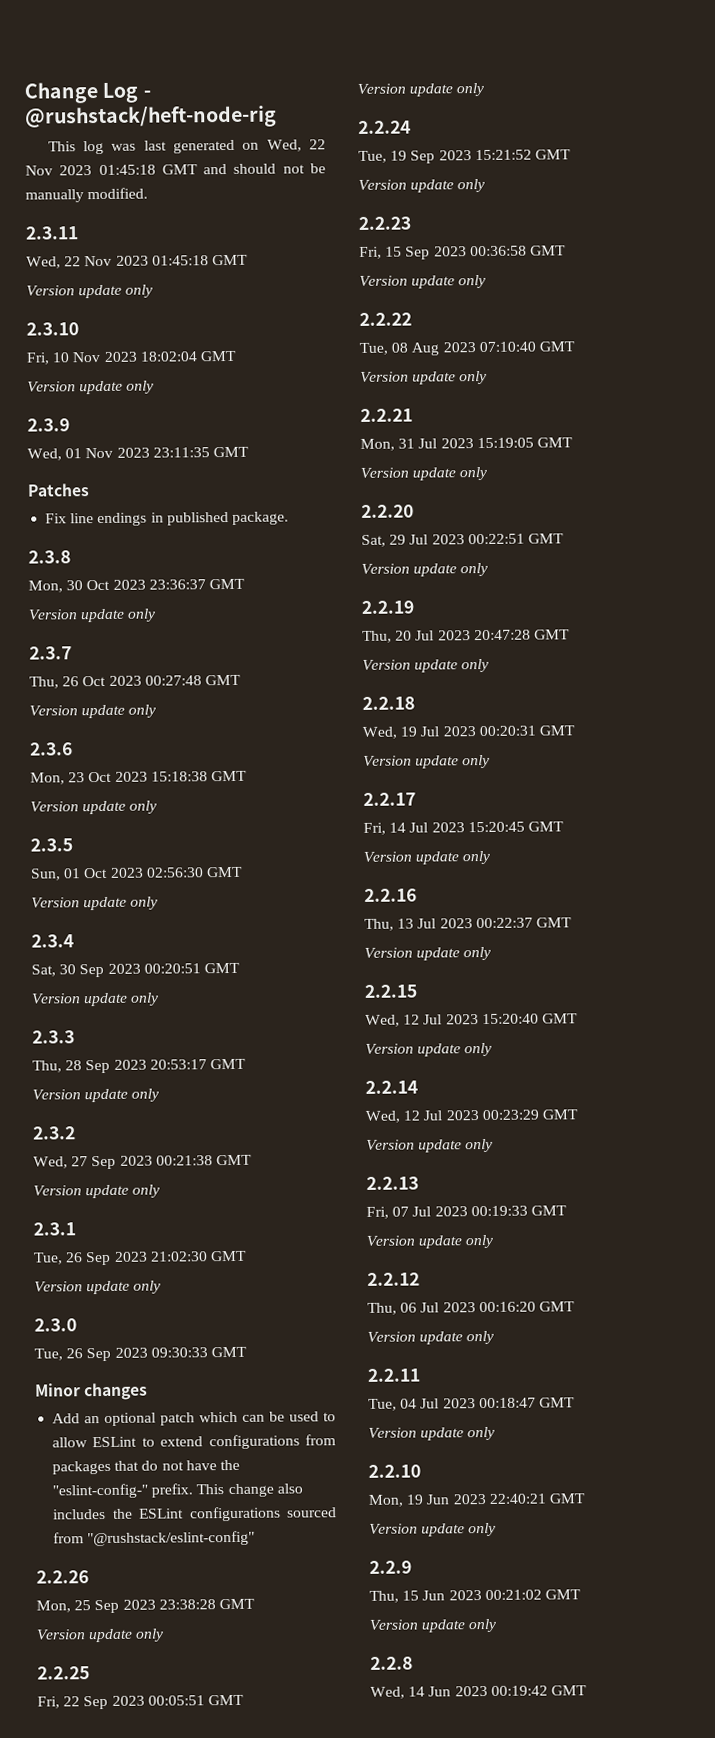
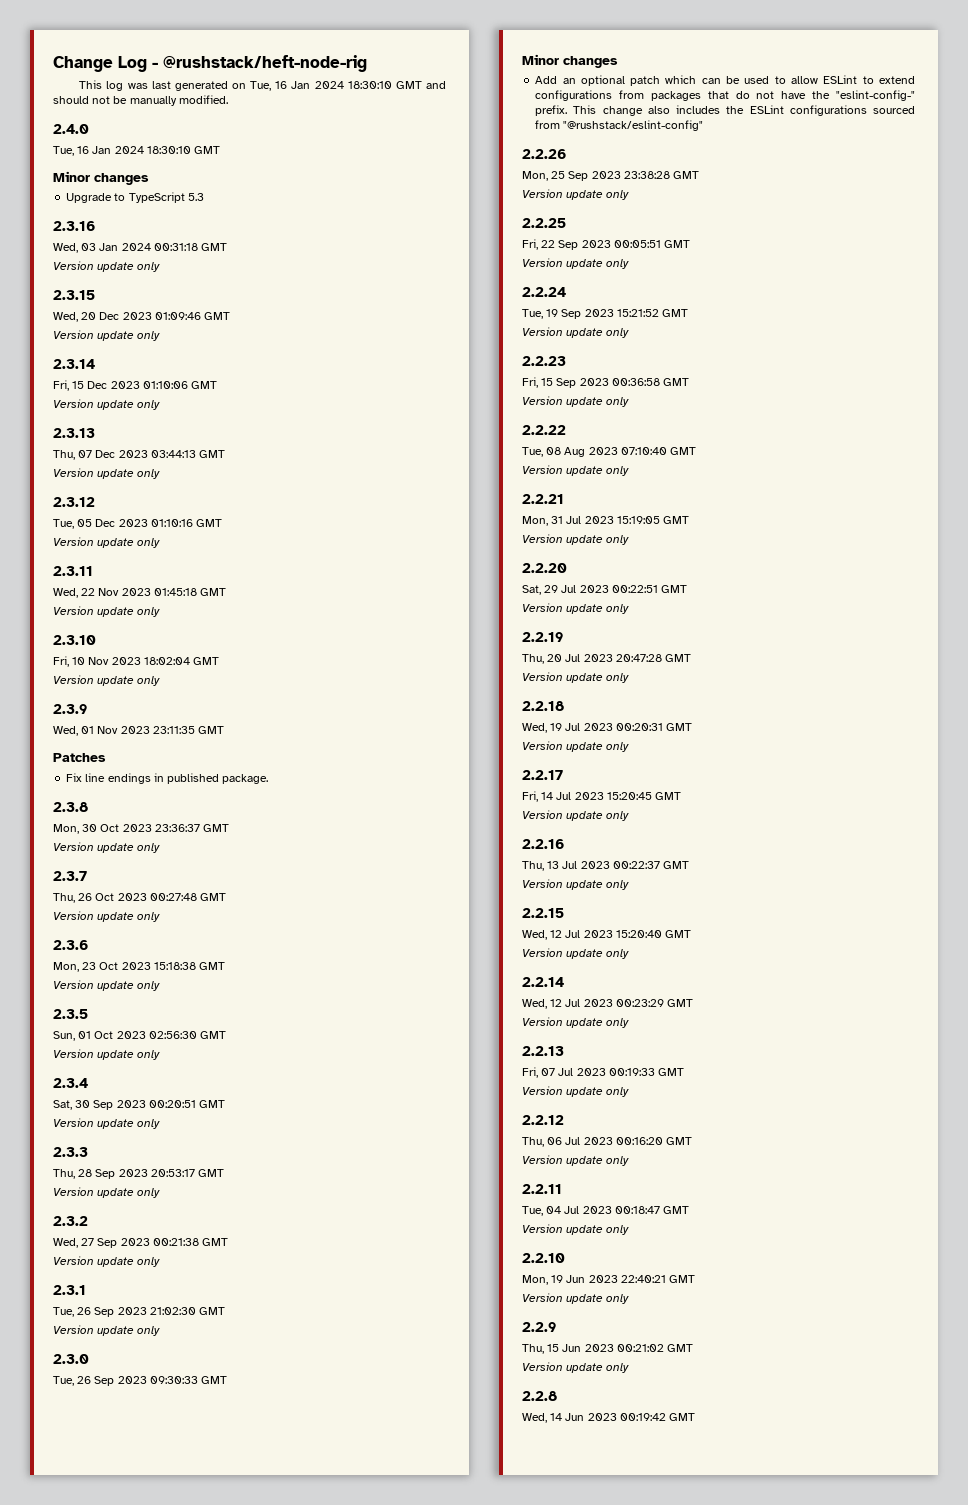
[266,139,327,152] [25,164,156,176] Wed, 22 Nov 2023 01:45:18 -> [250,81,392,91] Tue, 16 Jan 2024 18:30:10
(149, 193) none -> [53,124,89,134] [53,146,221,156] [53,171,149,185] [66,192,204,203] [53,221,95,231] [53,243,228,253] [53,261,161,272] [53,290,95,300] [53,312,231,322] [53,330,161,341] [53,359,95,369] [53,380,218,391] [53,399,161,410] [53,428,95,438] [53,450,226,460] [53,468,161,479] [53,497,95,507] [53,519,223,529] [53,537,161,548] // 2.4.0 // Tue, 16 Jan 2024 18:30:10 GMT // Minor changes // Upgrade to TypeScript 5.3 // 2.3.16 // Wed, 03 Jan 2024 00:31:18 GMT // Version update only // 2.3.15 // Wed, 20 Dec 2023 01:09:46 GMT // Version update only // 2.3.14 // Fri, 15 Dec 2023 01:10:06 GMT // Version update only // 2.3.13 // Thu, 07 Dec 2023 03:44:13 GMT // Version update only // 2.3.12 // Tue, 05 Dec 2023 01:10:16 GMT // Version update only

